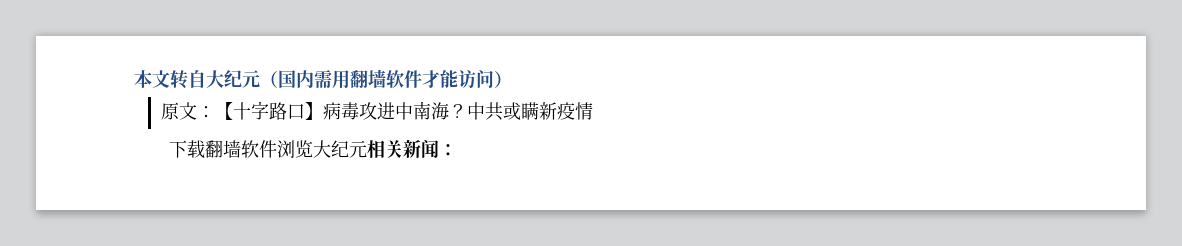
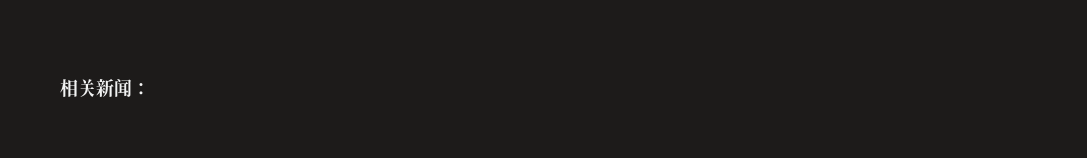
[134,69,512,89] [160,101,593,121] [168,140,367,158] 本文转自大纪元（国内需用翻墙软件才能访问） // 原文：【十字路口】病毒攻进中南海？中共或瞒新疫情 // 下载翻墙软件浏览大纪元 -> (60, 88) none

